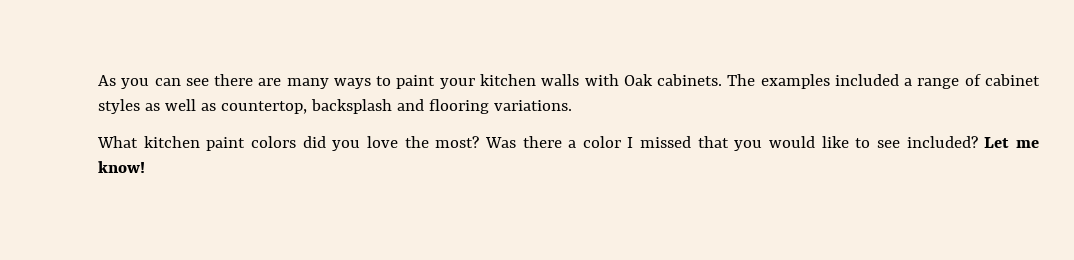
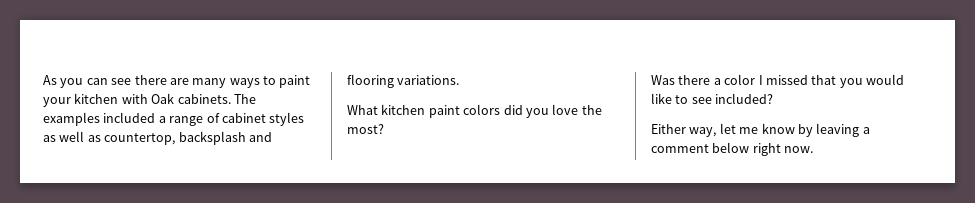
[541,74,580,86] walls -> (119, 98) none
(480, 142) none -> (384, 129) //
[984,137,1040,148] [98,161,145,173] Let me know! -> [651,123,870,137] [651,142,814,156] // Either way, let me know by leaving a comment below right now.

